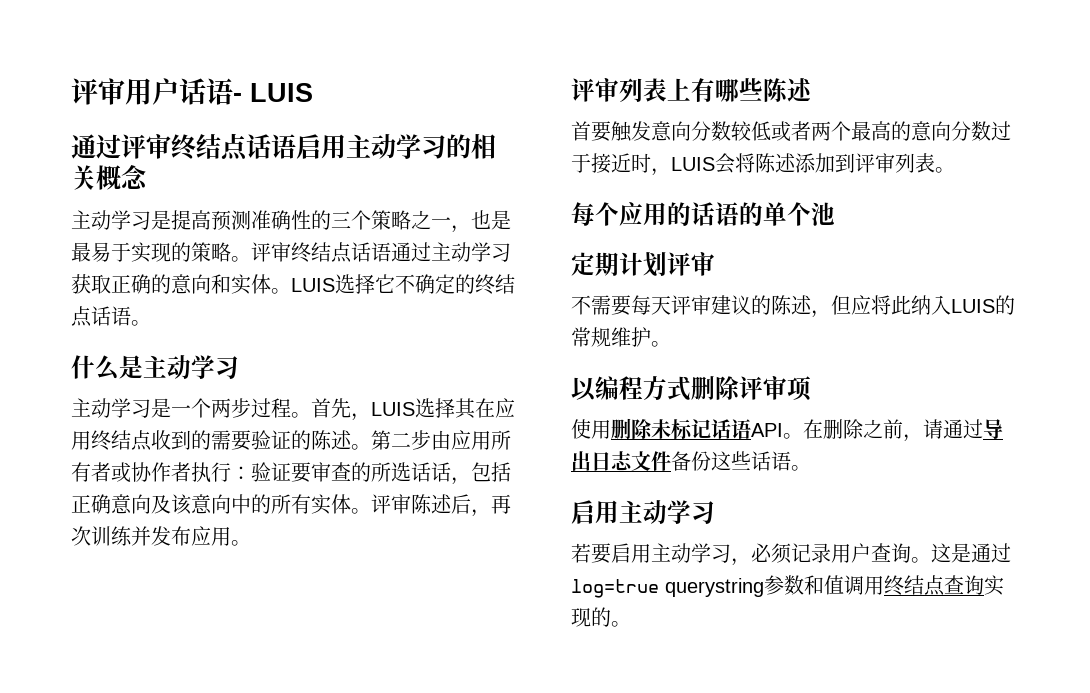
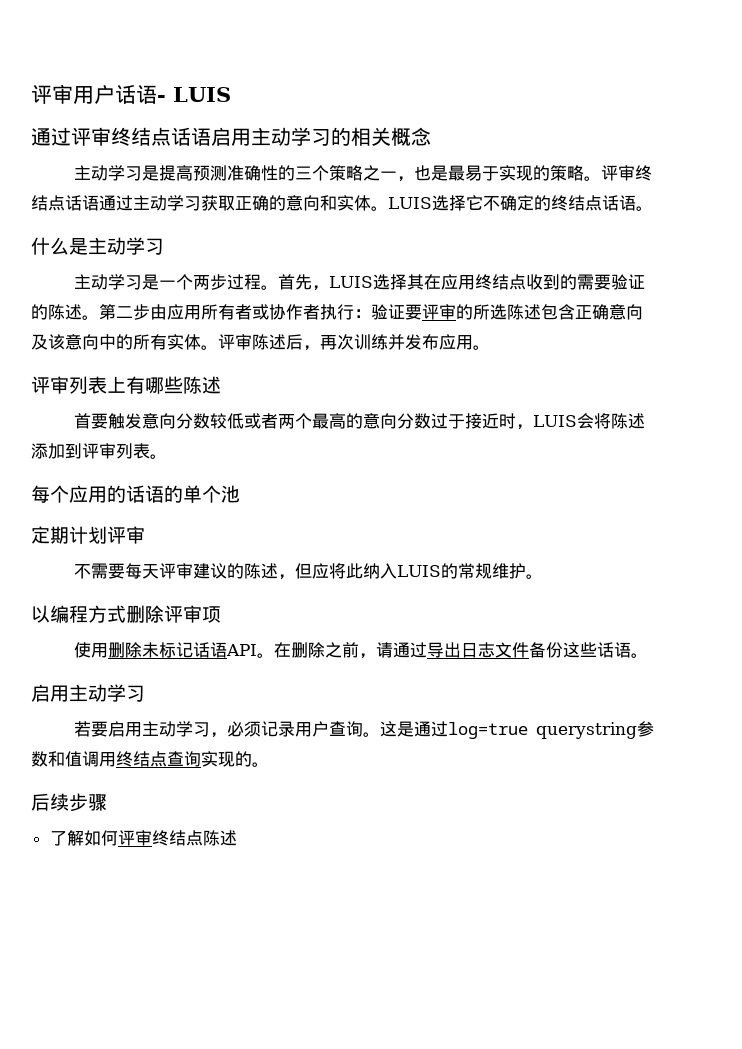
[311,462,511,485] 审查的所选话话，包括 -> [422,304,575,320] 评审的所选陈述包含
(631, 624) none -> [31,793,107,812] [49,830,237,846] // 后续步骤 // 了解如何评审终结点陈述

